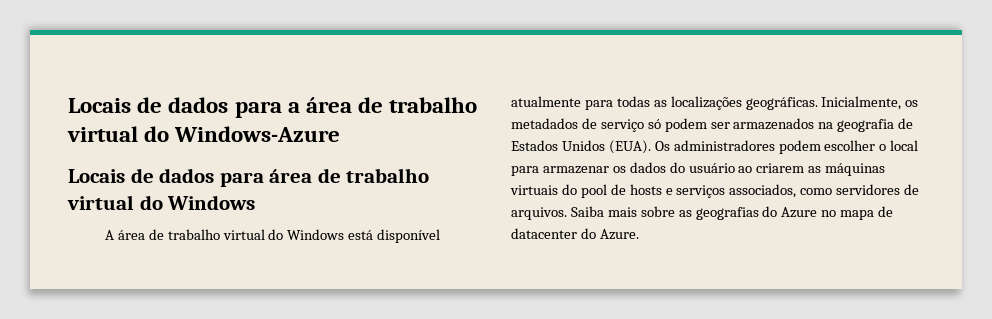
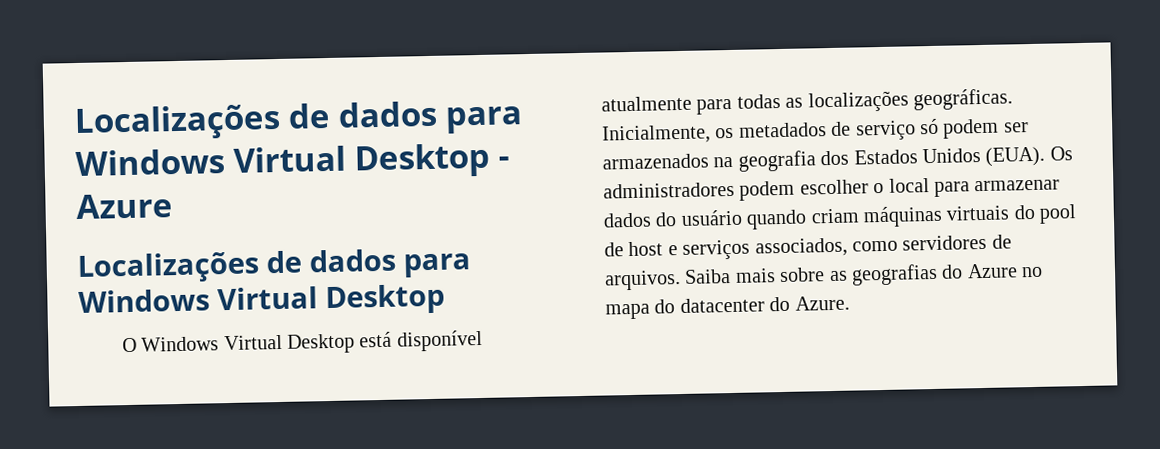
[68,97,478,118] [67,126,341,142] [68,168,430,187] [67,195,256,210] [104,229,345,240] Locais de dados para a área de trabalho virtual do Windows-Azure // Locais de dados para área de trabalho virtual do Windows // A área de trabalho virtual do Windows -> [74,100,523,142] [75,142,510,179] [76,193,173,220] [77,248,472,284] [78,283,445,316] [121,333,355,354] Localizações de dados para Windows Virtual Desktop - Azure // Localizações de dados para Windows Virtual Desktop // O Windows Virtual Desktop
[898,118,914,129] de -> [820,150,850,166] dos
[612,166,626,173] os -> (1061, 185) none
[738,163,822,173] ao criarem as -> [746,208,860,230] quando criam
[629,184,662,195] hosts -> [628,241,664,257] host
[878,206,894,217] de -> [654,299,676,314] do

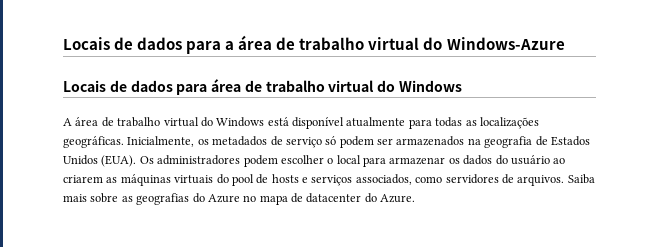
[74,100,523,142] [75,142,510,179] [76,193,173,220] [77,248,472,284] [78,283,445,316] [121,333,355,354] Localizações de dados para Windows Virtual Desktop - Azure // Localizações de dados para Windows Virtual Desktop // O Windows Virtual Desktop -> [63,35,565,54] [63,79,463,95] [63,117,265,127] Locais de dados para a área de trabalho virtual do Windows-Azure // Locais de dados para área de trabalho virtual do Windows // A área de trabalho virtual do Windows
[820,150,850,166] dos -> [535,136,548,146] de
(1061, 185) none -> [448,158,460,164] os
[746,208,860,230] quando criam -> [553,158,566,164] [63,175,118,183] ao criarem as
[628,241,664,257] host -> [271,174,299,183] hosts
[654,299,676,314] do -> [291,193,303,203] de

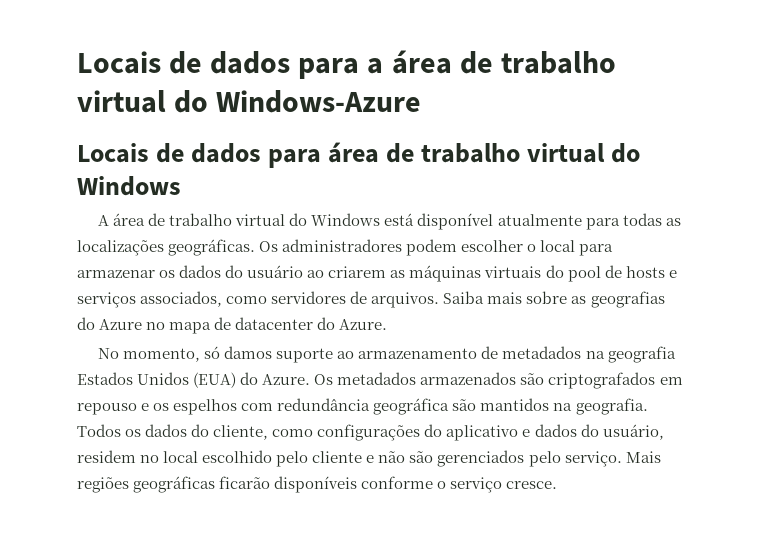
[127,136,590,148] [63,155,137,167] Inicialmente, os metadados de serviço só podem ser armazenados na geografia de Estados Unidos (EUA). -> (256, 247) none
(416, 198) none -> [98,346,676,363] [77,372,683,389] [77,398,648,415] [77,424,664,441] [77,450,661,467] [77,476,558,493] // No momento, só damos suporte ao armazenamento de metadados na geografia Estados Unidos (EUA) do Azure. Os metadados armazenados são criptografados em repouso e os espelhos com redundância geográfica são mantidos na geografia. Todos os dados do cliente, como configurações do aplicativo e dados do usuário, residem no local escolhido pelo cliente e não são gerenciados pelo serviço. Mais regiões geográficas ficarão disponíveis conforme o serviço cresce.

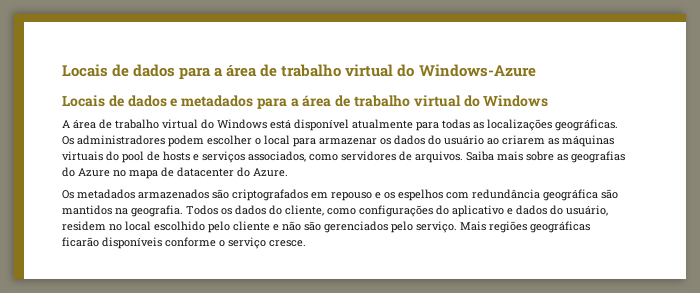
[268,149,322,168] para -> [170,95,299,109] e metadados para a
[98,346,676,363] [77,372,311,388] No momento, só damos suporte ao armazenamento de metadados na geografia Estados Unidos (EUA) do Azure. -> (288, 172) none

